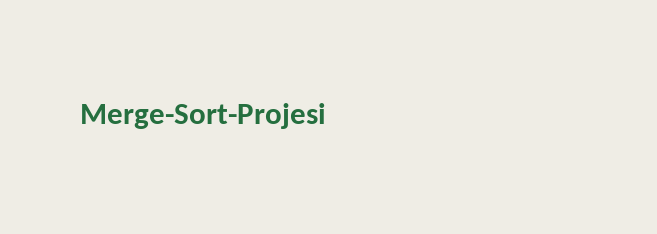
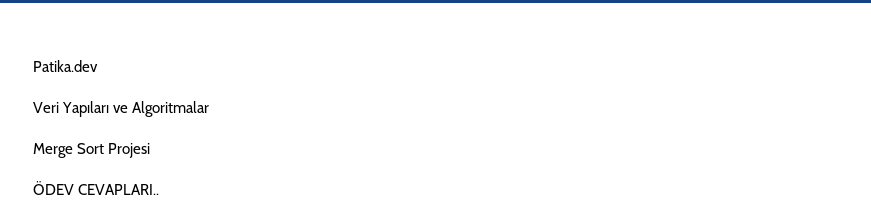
[80,103,326,129] Merge-Sort-Projesi -> [33,60,98,72] [33,101,210,117] [33,143,151,158] [33,181,160,195] Patika.dev // Veri Yapıları ve Algoritmalar // Merge Sort Projesi // ÖDEV CEVAPLARI..

